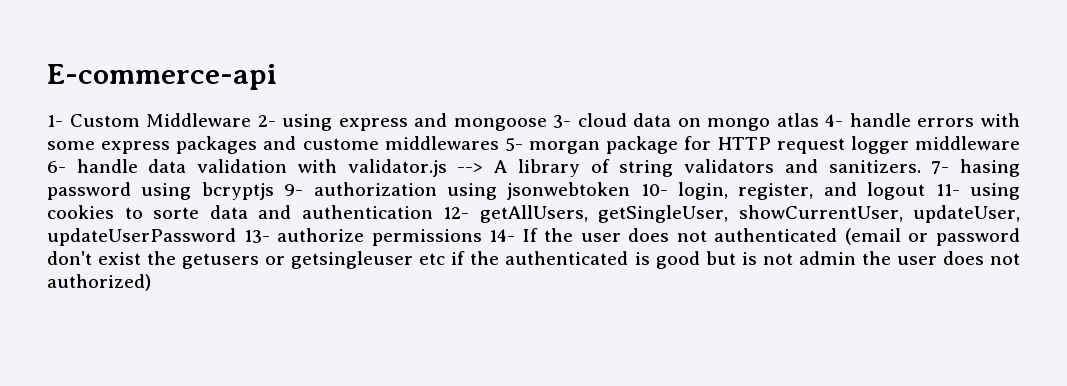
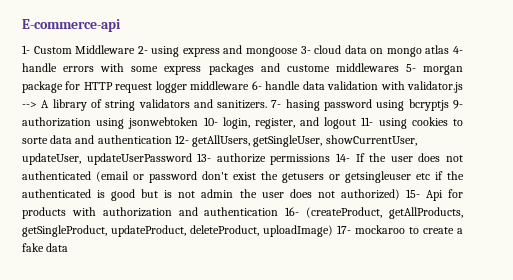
(151, 282) none -> [405,189,463,201] [22,207,463,219] [22,225,463,237] [22,243,69,252] 15- Api for products with authorization and authentication 16- (createProduct, getAllProducts, getSingleProduct, updateProduct, deleteProduct, uploadImage) 17- mockaroo to create a fake data

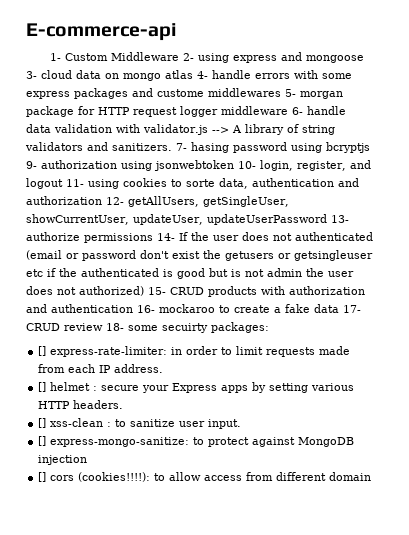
[50,135,172,144] data and authentication -> [219,178,359,189] [26,196,102,205] data, authentication and authorization
[425,189,463,201] Api for -> [170,287,204,295] CRUD
[306,207,463,219] [22,225,351,237] (createProduct, getAllProducts, getSingleProduct, updateProduct, deleteProduct, uploadImage) 17- -> (155, 309) none
(69, 247) none -> [343,305,361,313] [26,322,269,333] [38,346,351,357] [38,364,164,373] [38,382,355,393] [38,400,124,409] [38,418,242,429] [38,436,355,447] [38,455,88,465] [38,472,372,482] 17- CRUD review 18- some secuirty packages: // [] express-rate-limiter: in order to limit requests made from each IP address. // [] helmet : secure your Express apps by setting various HTTP headers. // [] xss-clean : to sanitize user input. // [] express-mongo-sanitize: to protect against MongoDB injection // [] cors (cookies!!!!): to allow access from different domain

